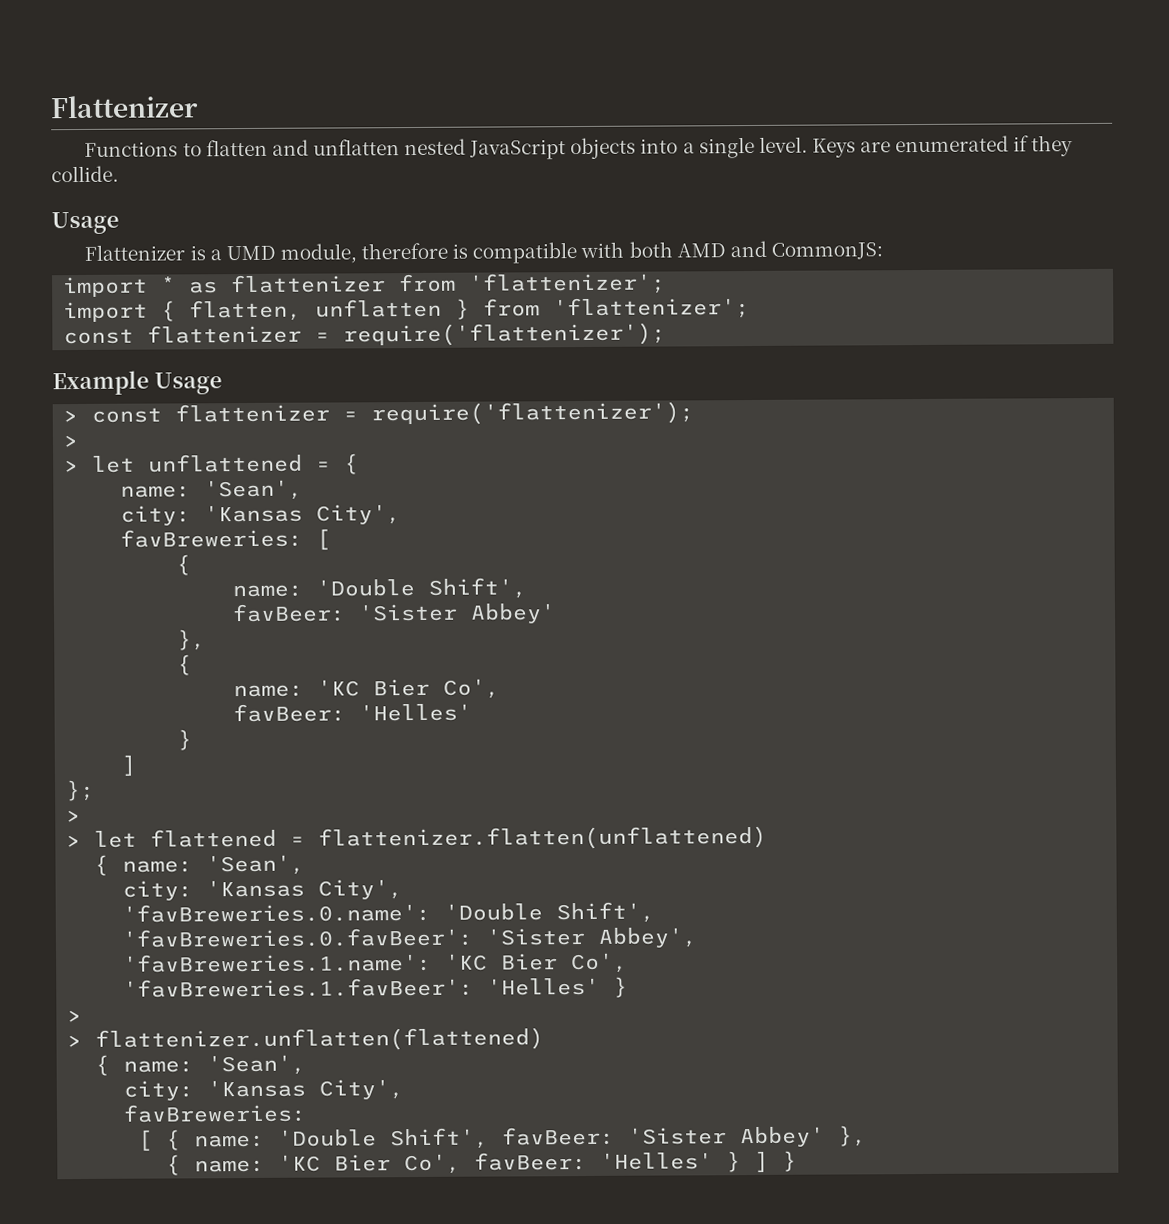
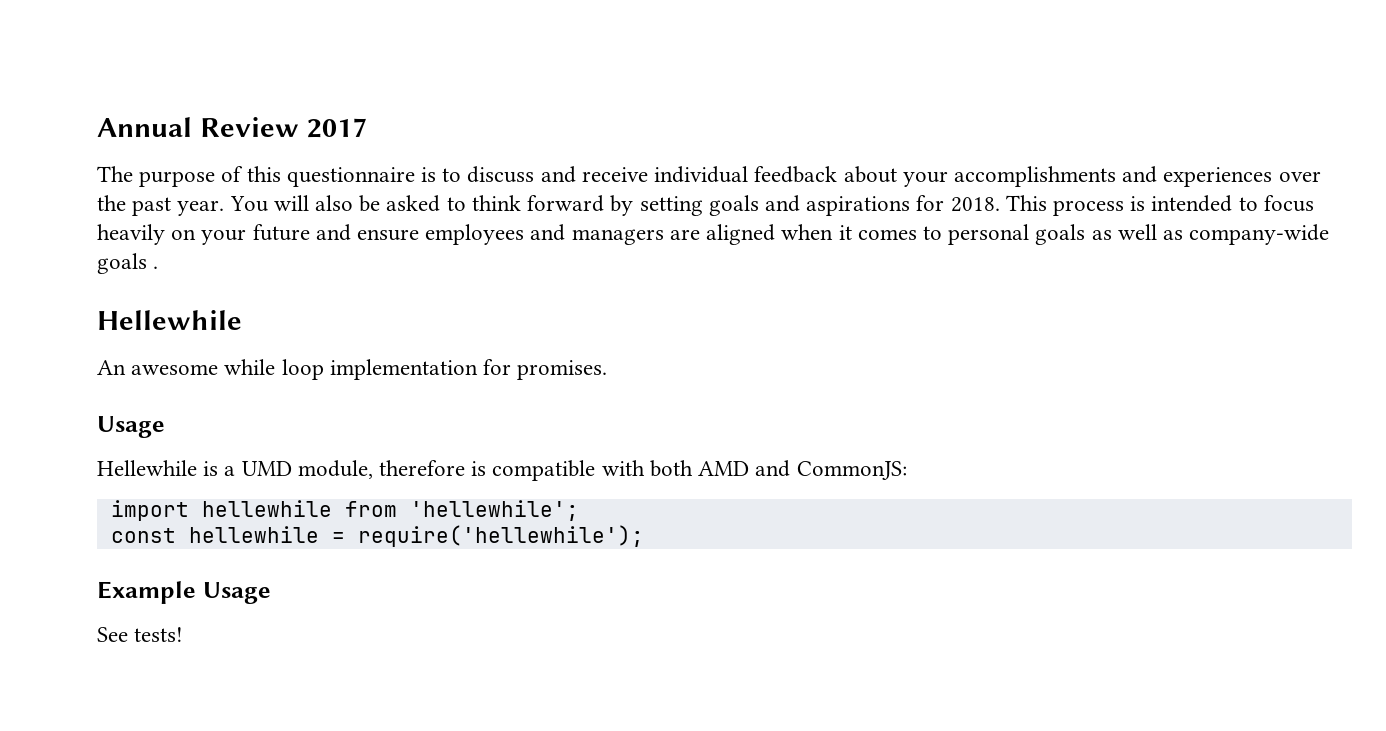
[50,95,199,119] [84,135,1074,160] [51,165,119,183] [51,211,119,235] [84,244,186,261] Flattenizer // Functions to flatten and unflatten nested JavaScript objects into a single level. Keys are enumerated if they collide. // Usage // Flattenizer -> [97,117,367,138] [97,166,1321,187] [97,195,1314,216] [97,224,1330,245] [97,253,159,274] [97,310,242,330] [97,359,608,380] [97,416,165,438] [97,460,197,476] Annual Review 2017 // The purpose of this questionnaire is to discuss and receive individual feedback about your accomplishments and experiences over the past year. You will also be asked to think forward by setting goals and aspirations for 2018. This process is intended to focus heavily on your future and ensure employees and managers are aligned when it comes to personal goals as well as company-wide goals . // Hellewhile // An awesome while loop implementation for promises. // Usage // Hellewhile
[161,272,667,295] [63,297,751,323] [63,322,667,347] [52,370,222,396] [63,401,695,426] [63,434,80,448] [64,453,360,475] [120,479,304,501] [120,504,402,526] [120,528,332,551] [176,554,192,576] [232,577,528,599] [232,603,557,624] [177,629,207,651] [177,654,193,676] [233,678,501,699] [233,703,473,723] [177,729,193,751] [121,754,137,777] [65,779,96,802] [66,809,82,823] [66,825,768,851] [94,854,306,876] [122,879,404,901] [122,901,656,924] [122,927,698,948] [123,952,629,974] [123,976,629,998] [67,1009,83,1023] [67,1027,545,1052] [95,1054,307,1076] [123,1079,405,1101] [123,1103,308,1123] [138,1125,868,1152] [166,1150,798,1176] * as flattenizer from 'flattenizer'; // import { flatten, unflatten } from 'flattenizer'; // const flattenizer = require('flattenizer'); // Example Usage // > const flattenizer = require('flattenizer'); // > // > let unflattened = { // name: 'Sean', // city: 'Kansas City', // favBreweries: [ // { // name: 'Double Shift', // favBeer: 'Sister Abbey' // }, // { // name: 'KC Bier Co', // favBeer: 'Helles' // } // ] // }; // > // > let flattened = flattenizer.flatten(unflattened) // { name: 'Sean', // city: 'Kansas City', // 'favBreweries.0.name': 'Double Shift', // 'favBreweries.0.favBeer': 'Sister Abbey', // 'favBreweries.1.name': 'KC Bier Co', // 'favBreweries.1.favBeer': 'Helles' } // > // > flattenizer.unflatten(flattened) // { name: 'Sean', // city: 'Kansas City', // favBreweries: // [ { name: 'Double Shift', favBeer: 'Sister Abbey' }, // { name: 'KC Bier Co', favBeer: 'Helles' } ] } -> [201,500,579,521] [110,525,644,547] [97,581,271,604] [97,627,184,642] hellewhile from 'hellewhile'; // const hellewhile = require('hellewhile'); // Example Usage // See tests!

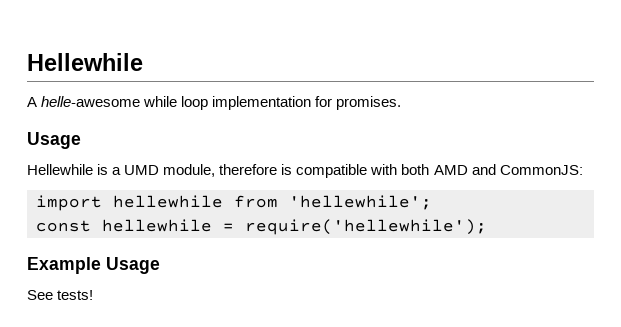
[97,117,367,138] [97,166,1321,187] [97,195,1314,216] [97,224,1330,245] [97,253,159,274] Annual Review 2017 // The purpose of this questionnaire is to discuss and receive individual feedback about your accomplishments and experiences over the past year. You will also be asked to think forward by setting goals and aspirations for 2018. This process is intended to focus heavily on your future and ensure employees and managers are aligned when it comes to personal goals as well as company-wide goals . // -> (27, 62) none
[97,360,219,375] An awesome -> [27,96,141,107] A helle-awesome

